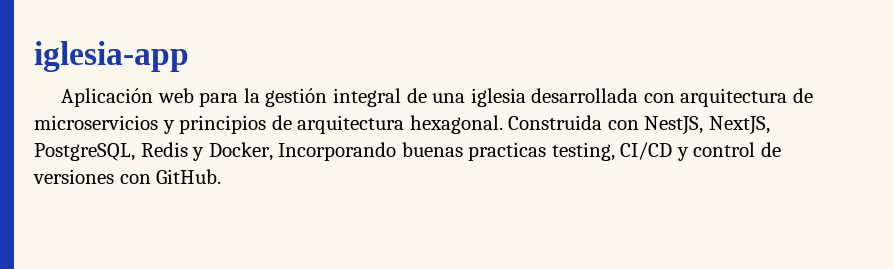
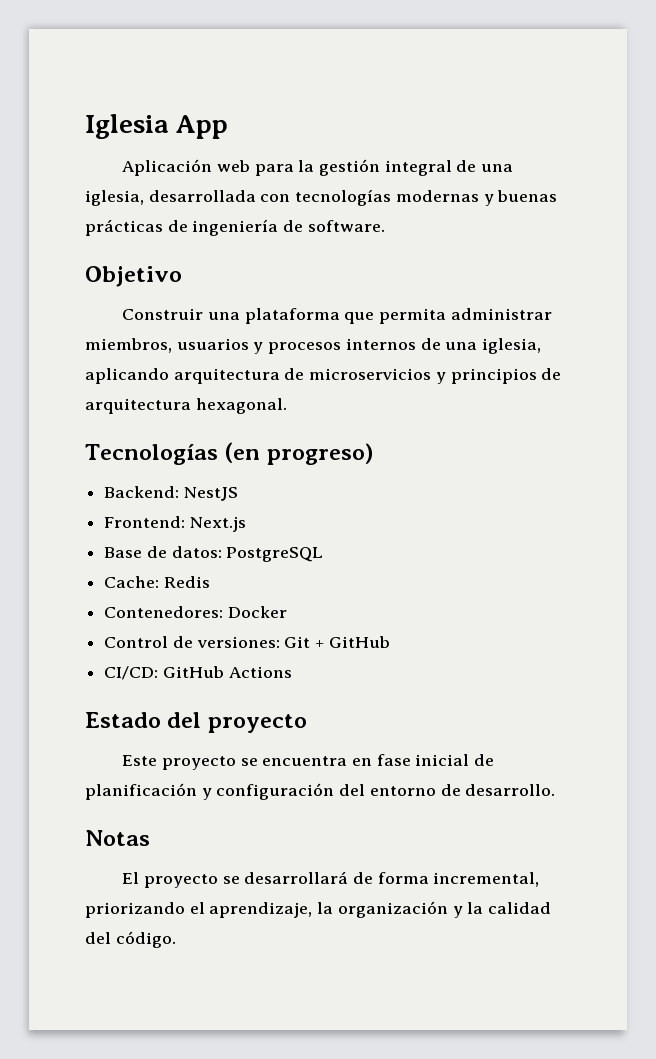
[34,41,189,72] iglesia-app -> [85,114,229,139] Iglesia App
[470,88,526,107] iglesia -> [85,190,144,206] iglesia,
(675, 98) none -> [295,189,558,206] [85,219,385,236] [85,266,182,287] [122,308,552,324] [85,338,542,354] [85,368,169,384] tecnologías modernas y buenas prácticas de ingeniería de software. // Objetivo // Construir una plataforma que permita administrar miembros, usuarios y procesos internos de una iglesia, aplicando
[508,115,770,135] [34,142,781,161] [33,169,222,184] Construida con NestJS, NextJS, PostgreSQL, Redis y Docker, Incorporando buenas practicas testing, CI/CD y control de versiones con GitHub. -> [85,442,373,465] [104,486,238,501] [104,516,246,532] [104,546,324,562] [104,576,210,588] [104,606,287,618] [104,636,390,648] [104,666,292,680] [85,712,307,733] [122,754,495,770] [85,783,556,800] [85,830,150,846] [122,871,540,888] [85,901,552,918] [85,931,176,948] // Tecnologías (en progreso) // Backend: NestJS // Frontend: Next.js // Base de datos: PostgreSQL // Cache: Redis // Contenedores: Docker // Control de versiones: Git + GitHub // CI/CD: GitHub Actions // Estado del proyecto // Este proyecto se encuentra en fase inicial de planificación y configuración del entorno de desarrollo. // Notas // El proyecto se desarrollará de forma incremental, priorizando el aprendizaje, la organización y la calidad del código.

